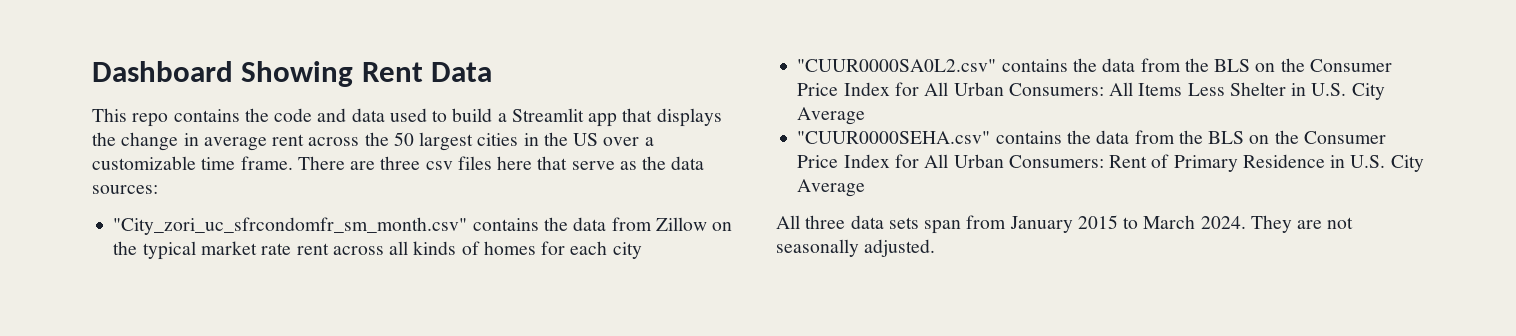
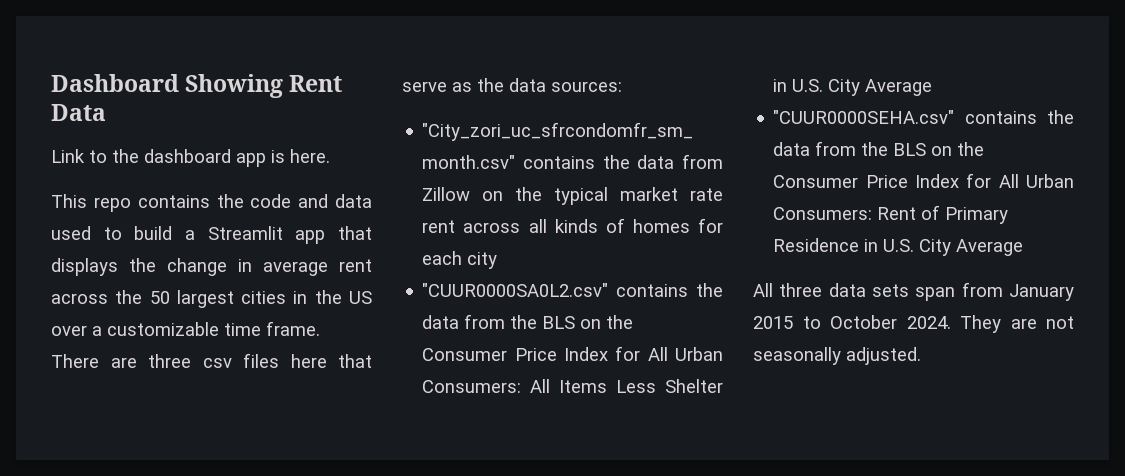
(493, 72) none -> [51,149,330,167] // Link to the dashboard app is here.
[1143,215,1196,229] March -> [830,315,897,329] October

